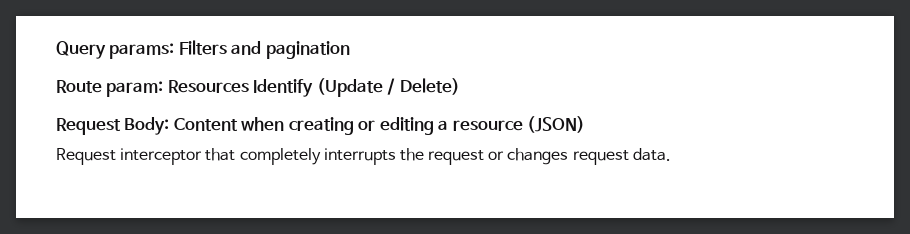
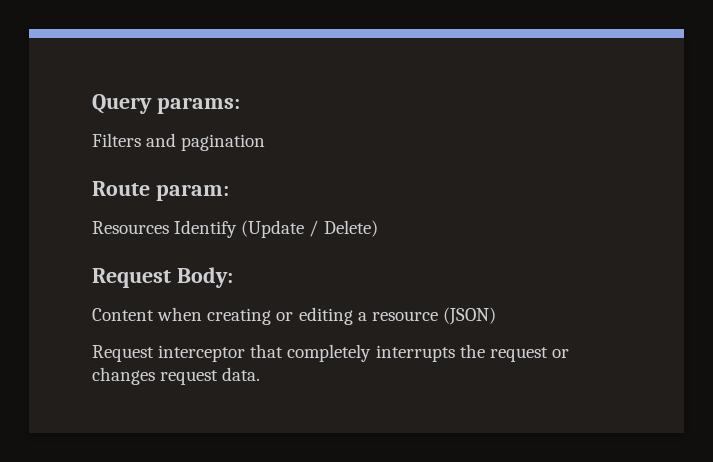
(175, 51) none -> (240, 105) //
(164, 89) none -> (229, 192) //
(170, 126) none -> (233, 277) //

